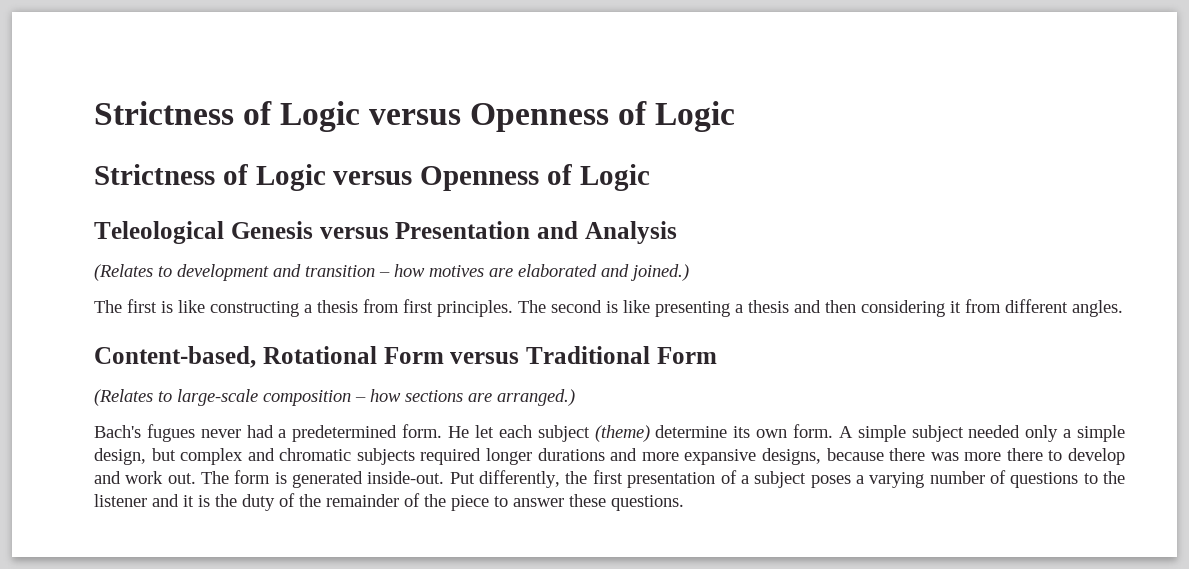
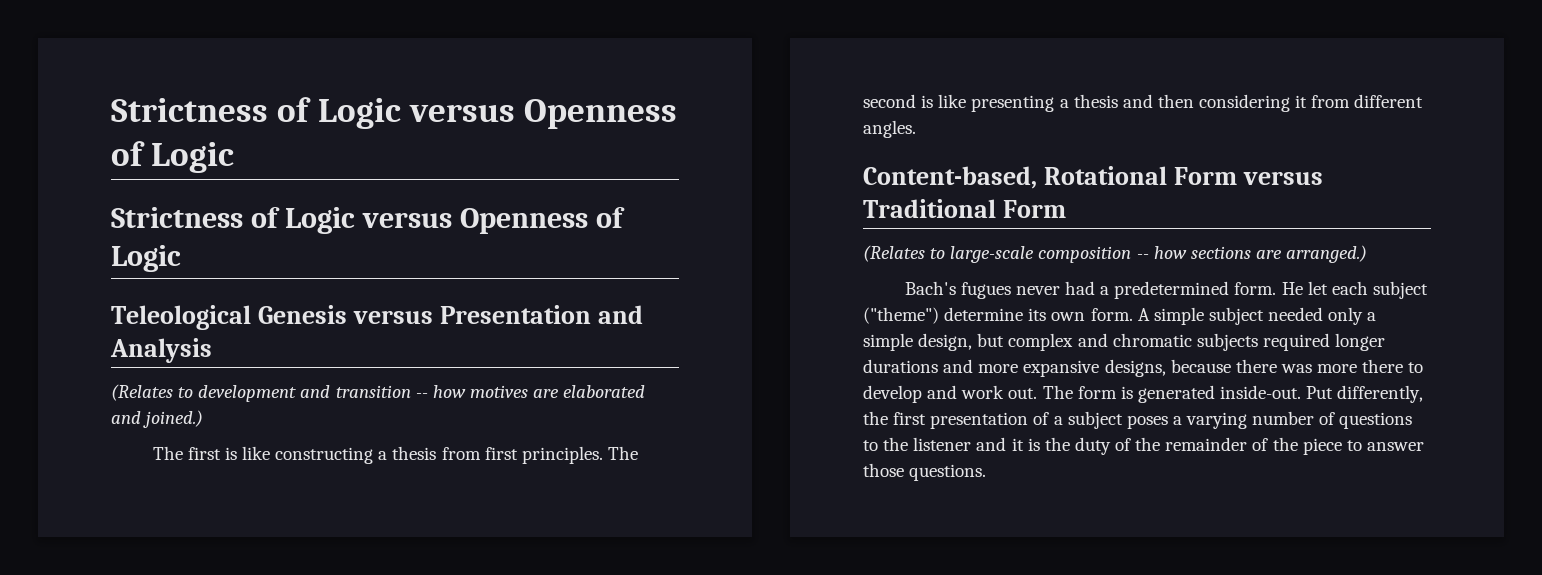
[379,272,390,277] – -> [415,393,428,398] --
[355,397,366,402] – -> [1136,254,1149,259] --
[594,425,650,442] (theme) -> [863,307,939,324] ("theme")
[569,494,606,507] these -> [863,463,904,477] those

